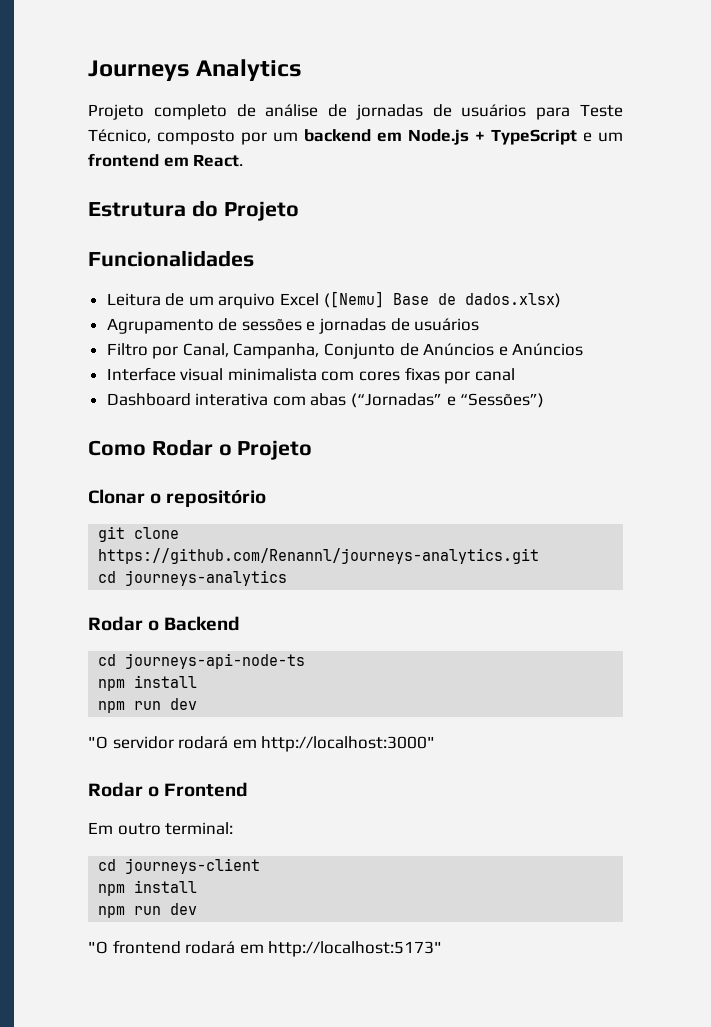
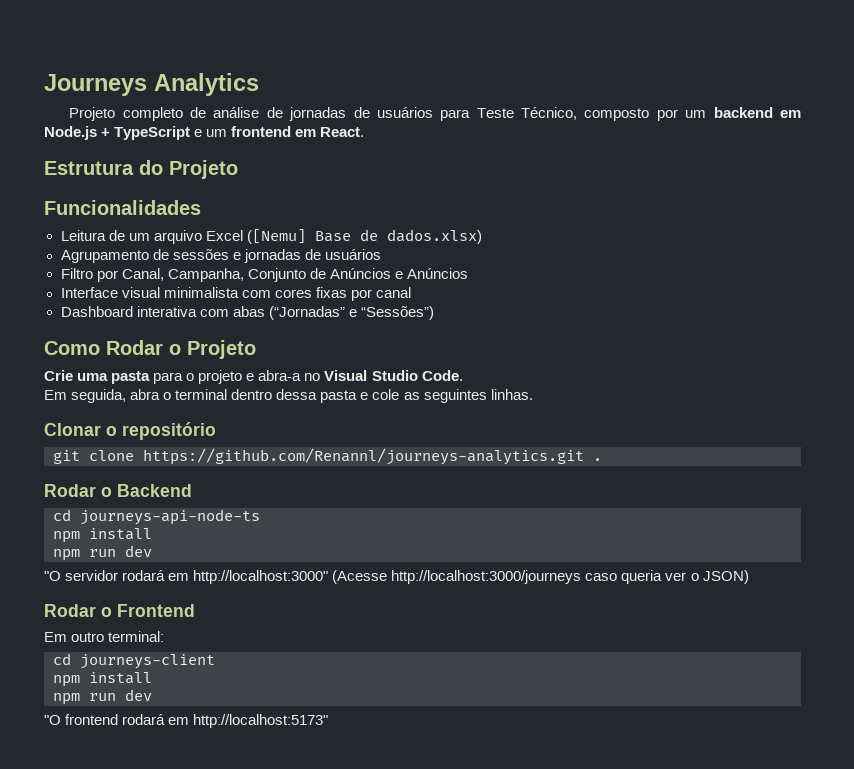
(313, 450) none -> [44,370,463,384] [44,389,533,403] // Crie uma pasta para o projeto e abra-a no Visual Studio Code. // Em seguida, abra o terminal dentro dessa pasta e cole as seguintes linhas.
[98,570,288,586] // cd journeys-analytics -> [593,458,602,461] .
(436, 744) none -> [332,570,749,584] (Acesse http://localhost:3000/journeys caso queria ver o JSON)

